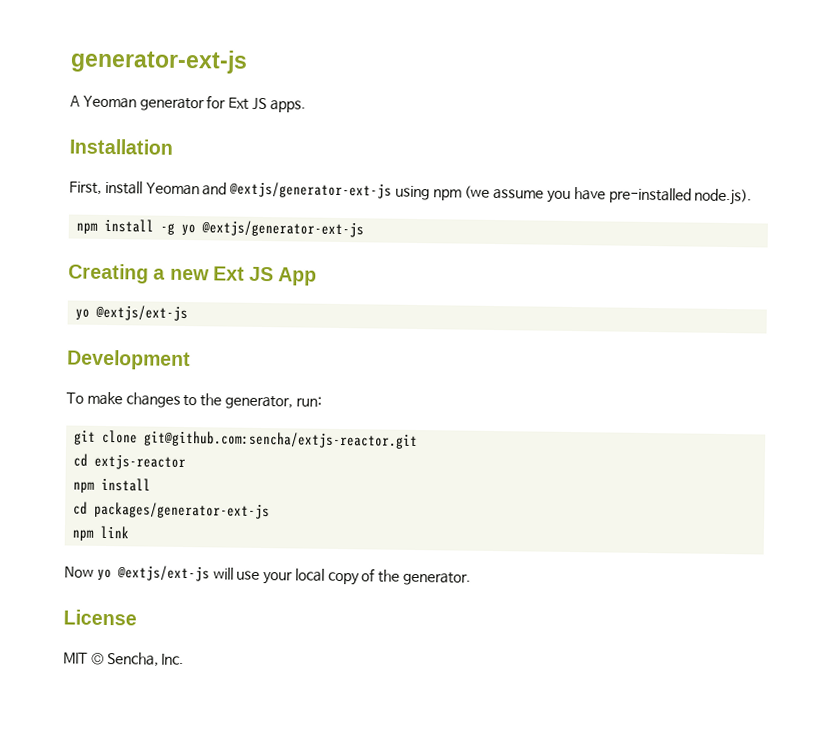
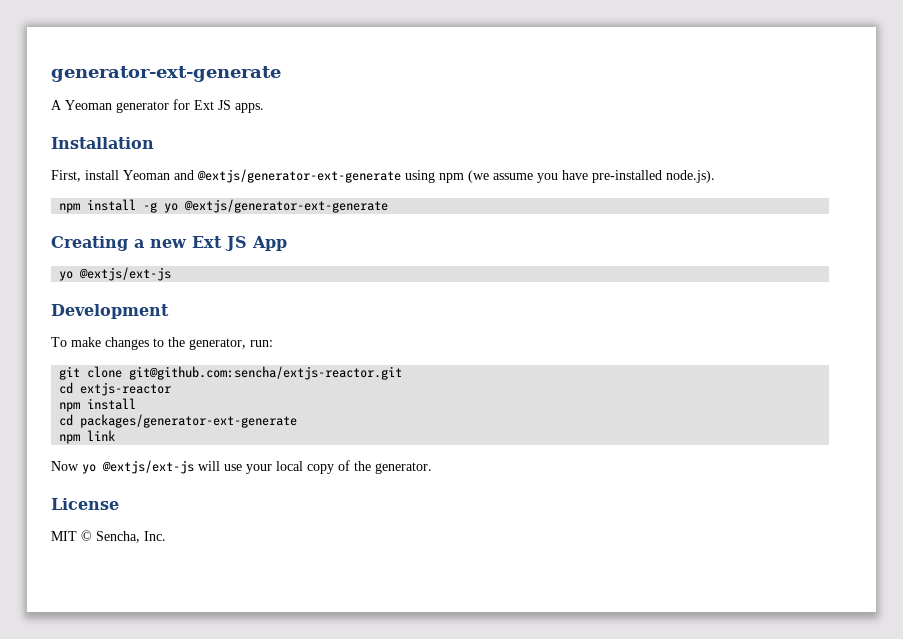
[70,48,248,74] generator-ext-js -> [51,66,281,82] generator-ext-generate
[229,181,393,199] @extjs/generator-ext-js -> [197,169,401,183] @extjs/generator-ext-generate
[201,220,365,238] @extjs/generator-ext-js -> [184,199,389,213] @extjs/generator-ext-generate
[94,501,271,520] packages/generator-ext-js -> [80,414,298,428] packages/generator-ext-generate

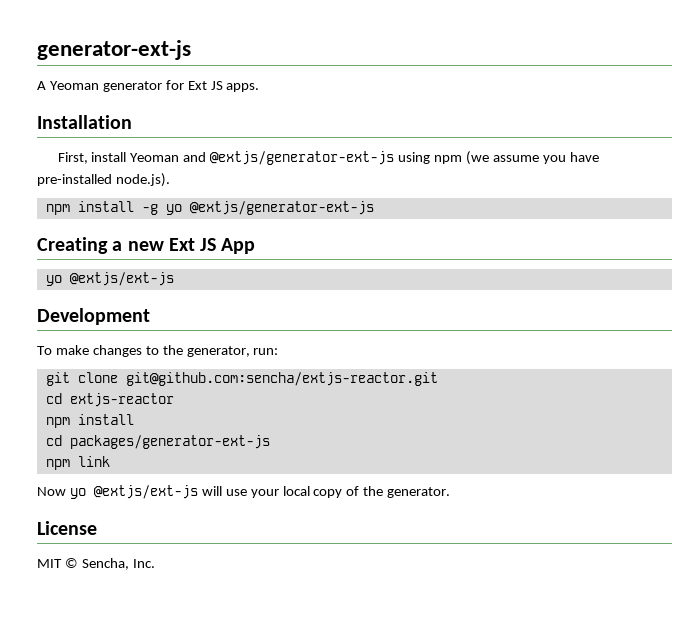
[51,66,281,82] generator-ext-generate -> [37,40,191,60] generator-ext-js
[197,169,401,183] @extjs/generator-ext-generate -> [210,151,395,165] @extjs/generator-ext-js
[184,199,389,213] @extjs/generator-ext-generate -> [189,201,374,215] @extjs/generator-ext-js
[80,414,298,428] packages/generator-ext-generate -> [69,435,270,449] packages/generator-ext-js

